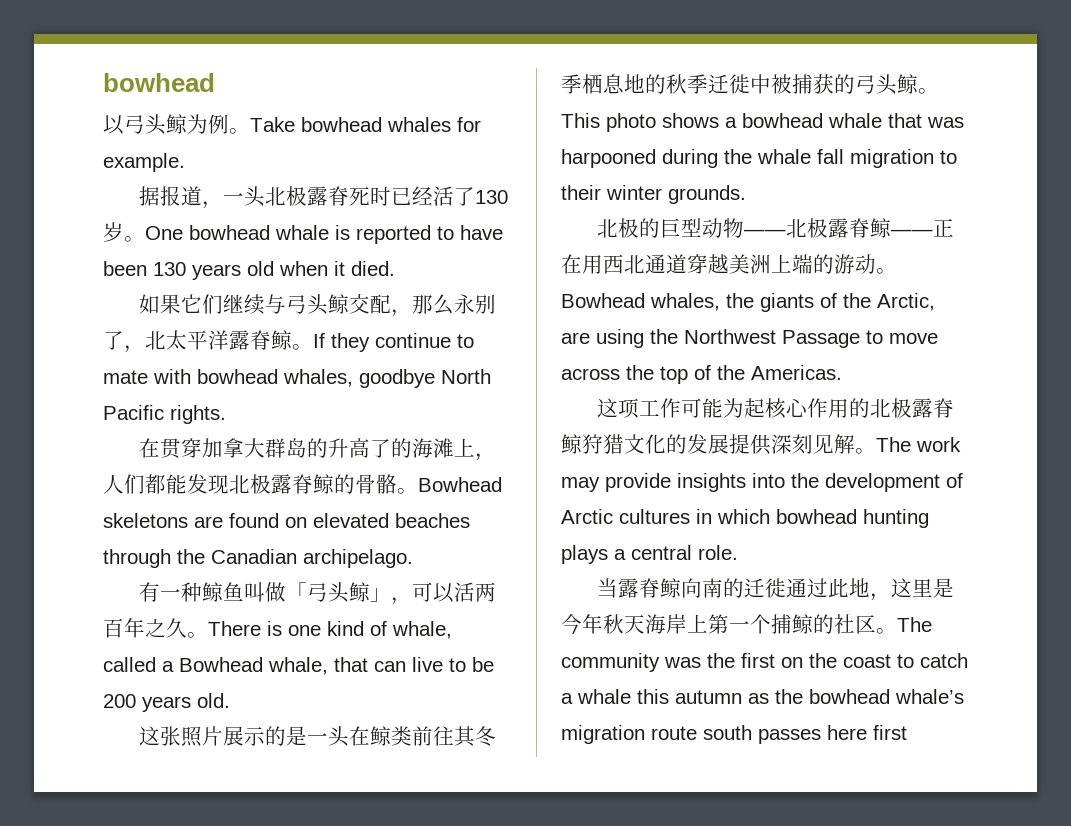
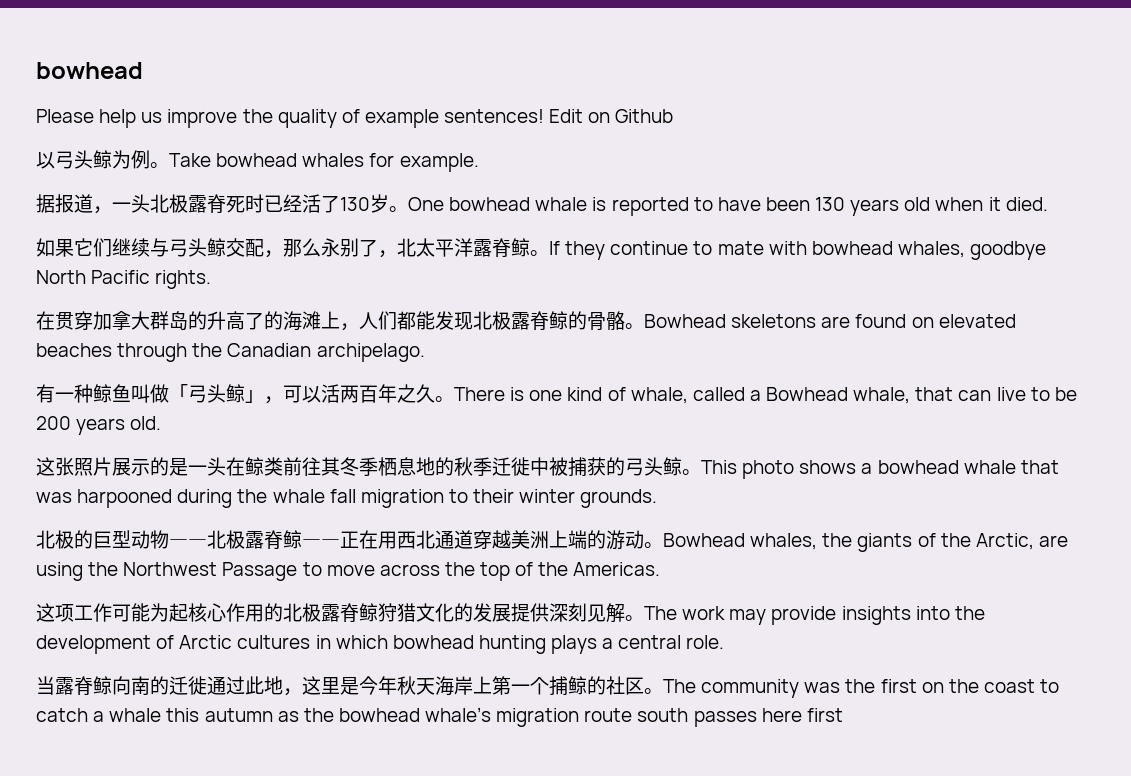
[103,73,215,92] bowhead -> [36,62,143,79] [36,109,674,128] bowhead // Please help us improve the quality of example sentences! Edit on Github

